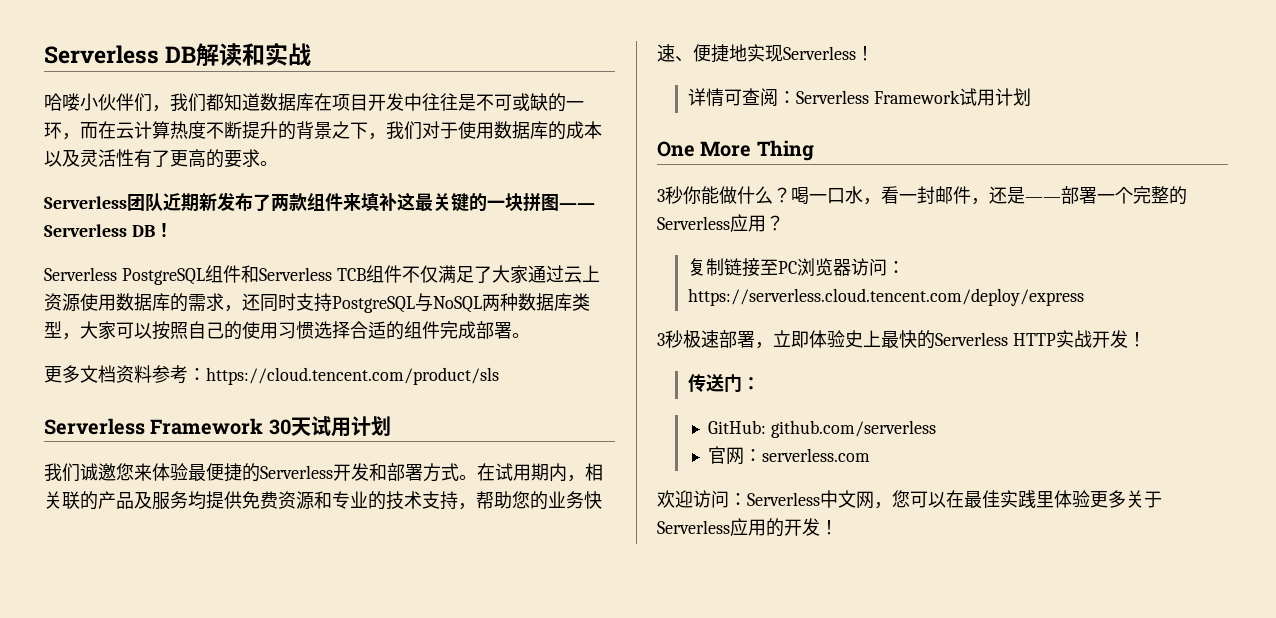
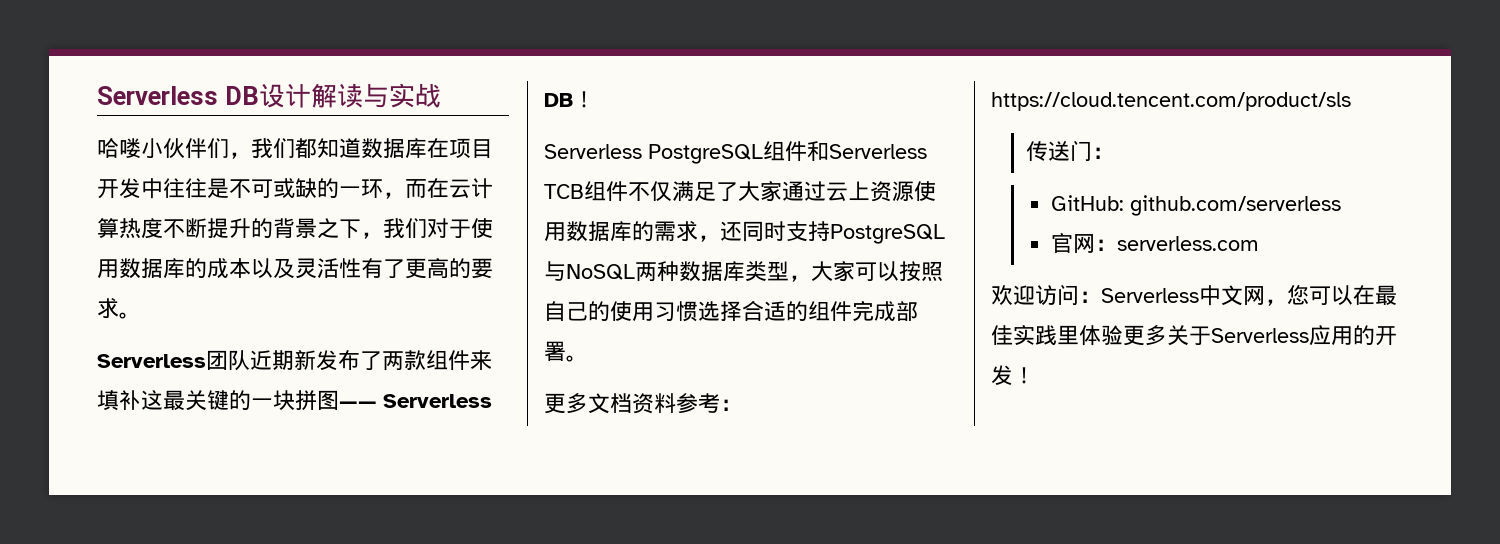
[44,43,266,67] Serverless DB解读和 -> [97,83,389,108] Serverless DB设计解读与
[44,416,391,437] [44,463,603,482] [44,491,602,510] [657,44,874,63] [688,88,1031,107] [657,140,814,161] [657,186,1187,205] [657,214,784,232] [688,258,906,277] [688,288,1085,306] [657,330,1146,349] // Serverless Framework 30天试用计划 // 我们诚邀您来体验最便捷的Serverless开发和部署方式。在试用期内，相关联的产品及服务均提供免费资源和专业的技术支持，帮助您的业务快速、便捷地实现Serverless！ // 详情可查阅：Serverless Framework试用计划 // One More Thing // 3秒你能做什么？喝一口水，看一封邮件，还是——部署一个完整的Serverless应用？ // 复制链接至PC浏览器访问：https://serverless.cloud.tencent.com/deploy/express // 3秒极速部署，立即体验史上最快的Serverless HTTP实战开发！ -> (1351, 101) none

